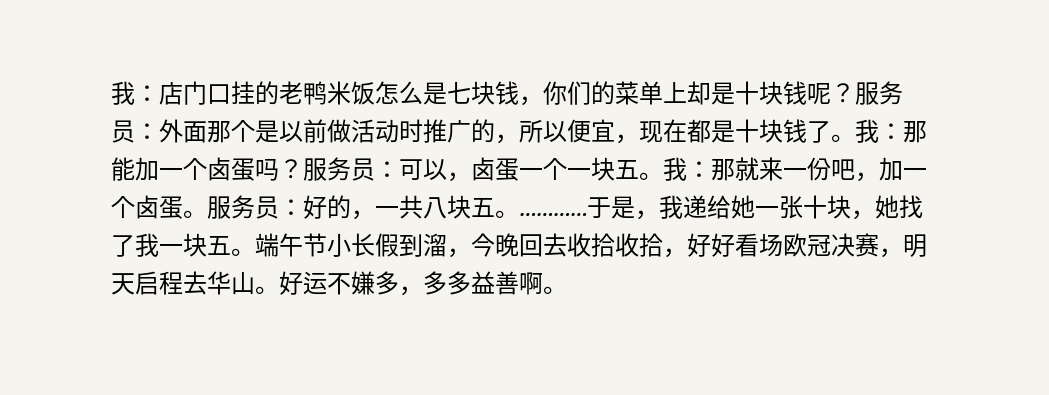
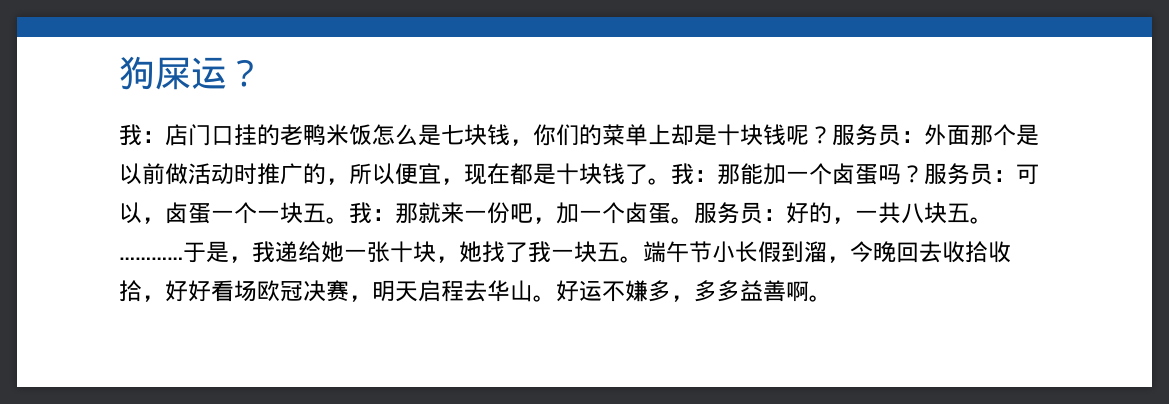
(111, 93) none -> [119,56,263,90] 狗屎运？ //

